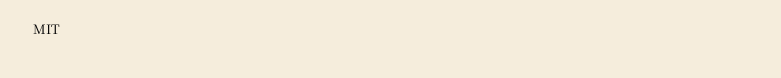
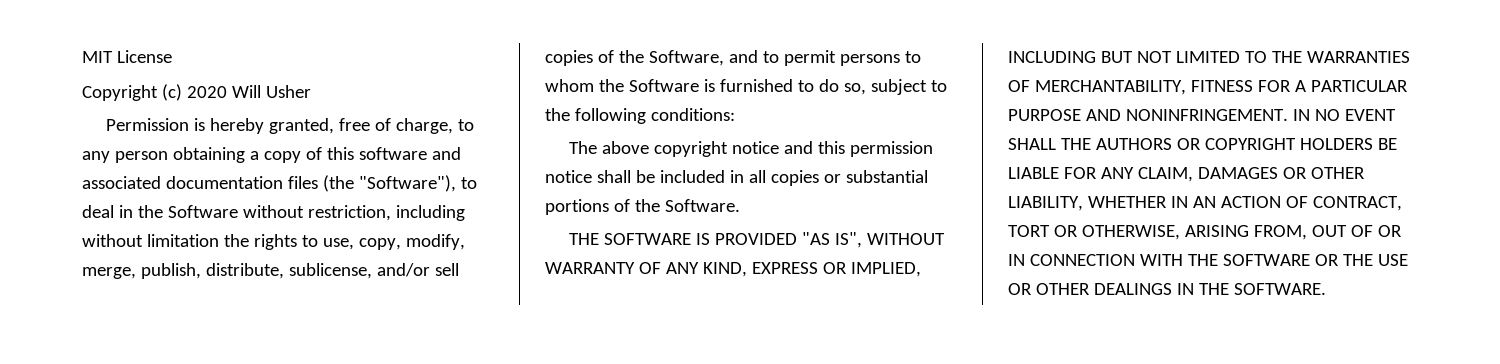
(60, 29) none -> [116,50,172,63] [82,84,311,101] [106,118,475,134] [82,147,461,163] [82,175,477,192] [82,205,465,221] [82,234,465,250] [82,263,459,279] [545,50,921,66] [545,79,947,95] [545,108,735,124] [569,141,934,157] [545,170,928,186] [545,199,740,215] [569,232,946,248] [545,262,921,277] [1008,51,1410,63] [1008,80,1408,95] [1008,109,1396,121] [1008,138,1397,150] [1008,167,1365,182] [1008,196,1402,211] [1008,225,1402,240] [1008,254,1408,266] [1008,283,1326,295] License // Copyright (c) 2020 Will Usher // Permission is hereby granted, free of charge, to any person obtaining a copy of this software and associated documentation files (the "Software"), to deal in the Software without restriction, including without limitation the rights to use, copy, modify, merge, publish, distribute, sublicense, and/or sell copies of the Software, and to permit persons to whom the Software is furnished to do so, subject to the following conditions: // The above copyright notice and this permission notice shall be included in all copies or substantial portions of the Software. // THE SOFTWARE IS PROVIDED "AS IS", WITHOUT WARRANTY OF ANY KIND, EXPRESS OR IMPLIED, INCLUDING BUT NOT LIMITED TO THE WARRANTIES OF MERCHANTABILITY, FITNESS FOR A PARTICULAR PURPOSE AND NONINFRINGEMENT. IN NO EVENT SHALL THE AUTHORS OR COPYRIGHT HOLDERS BE LIABLE FOR ANY CLAIM, DAMAGES OR OTHER LIABILITY, WHETHER IN AN ACTION OF CONTRACT, TORT OR OTHERWISE, ARISING FROM, OUT OF OR IN CONNECTION WITH THE SOFTWARE OR THE USE OR OTHER DEALINGS IN THE SOFTWARE.

